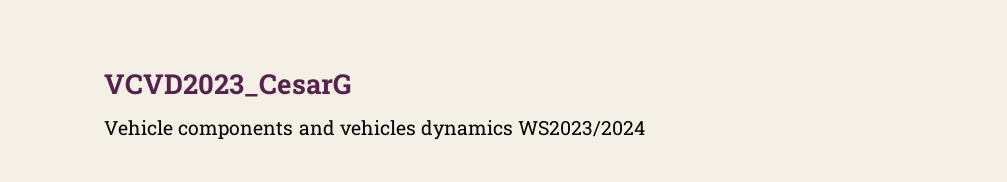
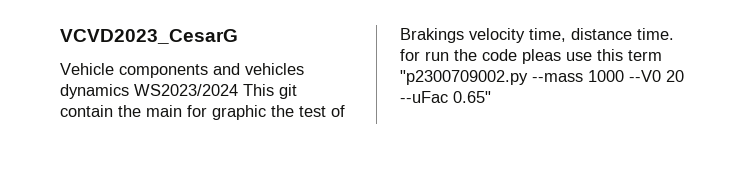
(646, 128) none -> [243,84,297,99] [60,105,345,120] [400,28,674,43] [400,49,662,64] [400,70,684,85] [400,91,491,103] This git contain the main for graphic the test of Brakings velocity time, distance time. for run the code pleas use this term "p2300709002.py --mass 1000 --V0 20 --uFac 0.65"

